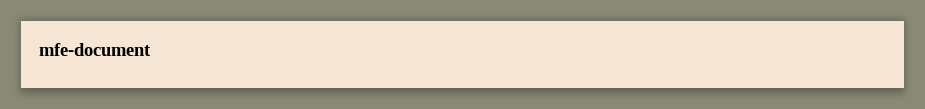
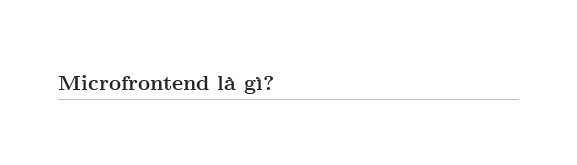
[39,43,151,56] mfe-document -> [58,75,274,94] Microfrontend là gì?

